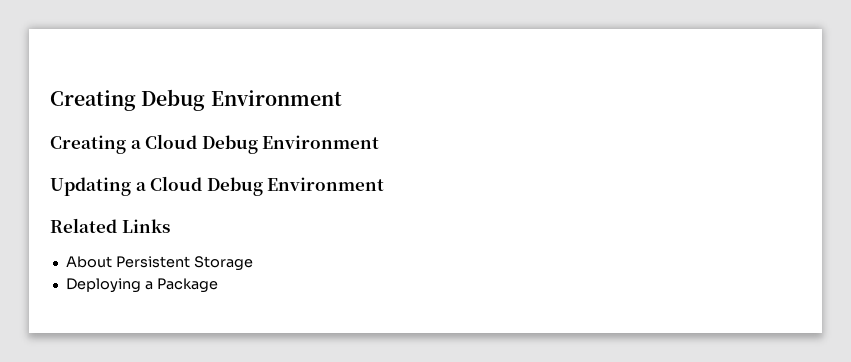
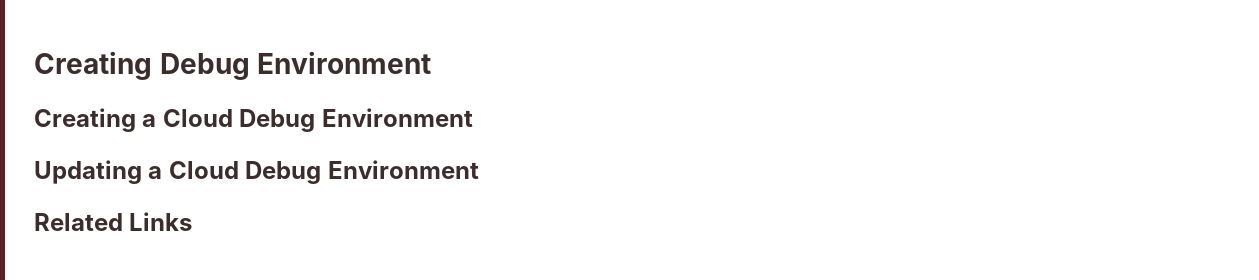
[65,256,253,271] [65,278,218,293] // About Persistent Storage // Deploying a Package -> (193, 221) none

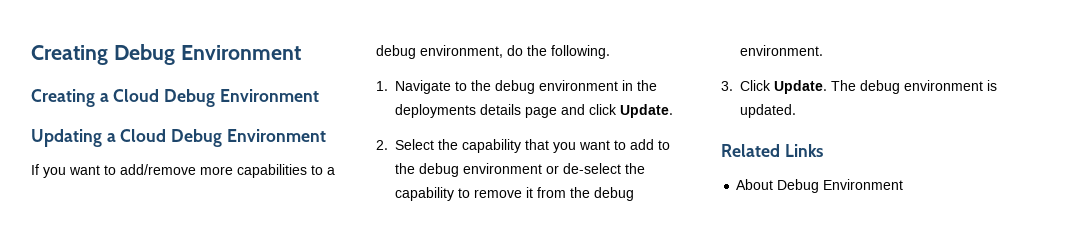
(479, 169) none -> [31,164,335,178] [376,45,610,59] [376,80,657,94] [395,104,673,118] [376,139,670,153] [395,163,645,177] [395,187,634,201] [740,45,823,56] [721,80,997,94] [740,104,796,118] // If you want to add/remove more capabilities to a debug environment, do the following. // 1. Navigate to the debug environment in the deployments details page and click Update. // 2. Select the capability that you want to add to the debug environment or de-select the capability to remove it from the debug environment. // 3. Click Update. The debug environment is updated.
(193, 221) none -> [736,179,904,193] // About Debug Environment

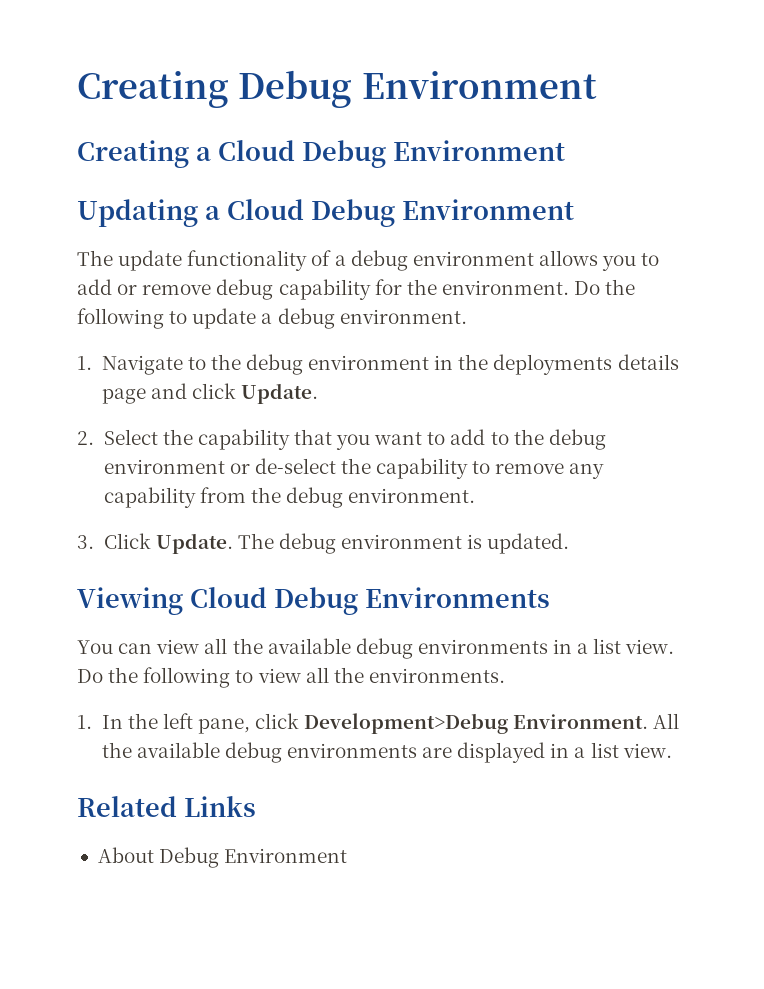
[31,164,335,178] [376,45,610,59] If you want to add/remove more capabilities to a debug environment, do the following. -> [77,250,660,271] [77,279,636,300] [77,308,467,329] The update functionality of a debug environment allows you to add or remove debug capability for the environment. Do the following to update a debug environment.
[526,187,533,198] it -> [569,463,605,479] [103,487,196,508] any capability
(796, 111) none -> [77,587,550,615] [77,638,675,659] [77,667,505,688] [77,713,680,734] [101,742,672,763] // Viewing Cloud Debug Environments // You can view all the available debug environments in a list view. Do the following to view all the environments. // 1. In the left pane, click Development>Debug Environment. All the available debug environments are displayed in a list view.

